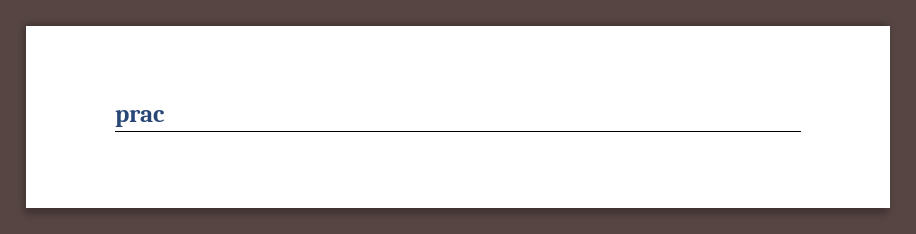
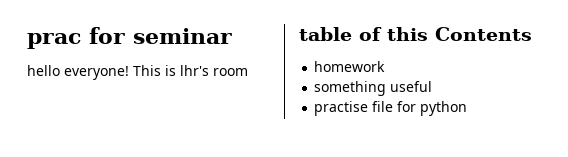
(165, 118) none -> [89,27,232,44] [27,65,248,80] [299,27,532,41] [314,61,386,72] [314,81,433,96] [314,101,468,116] for seminar // hello everyone! This is lhr's room // table of this Contents // homework // something useful // practise file for python

